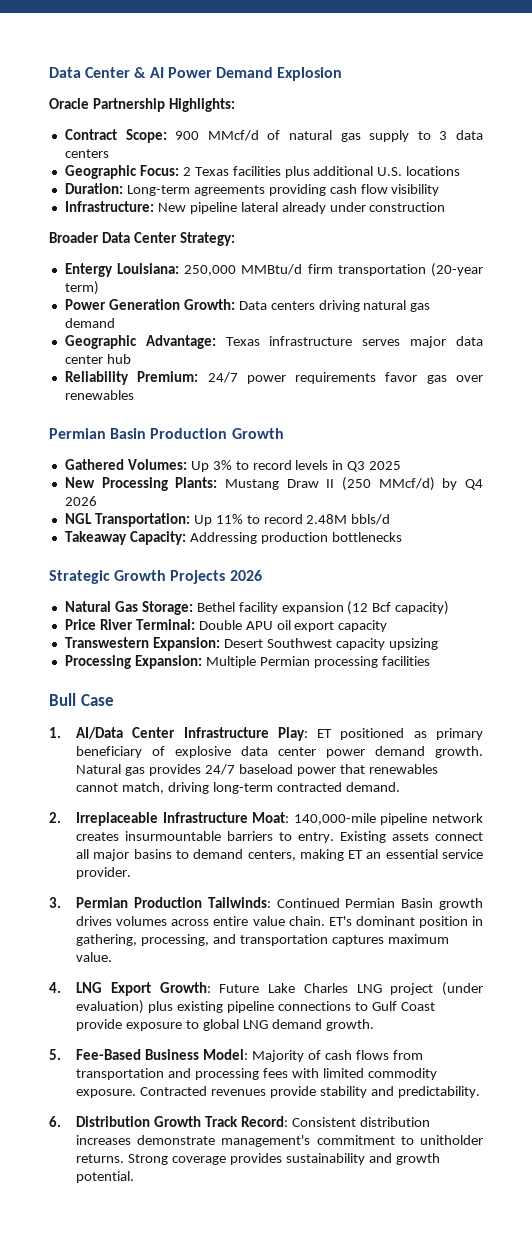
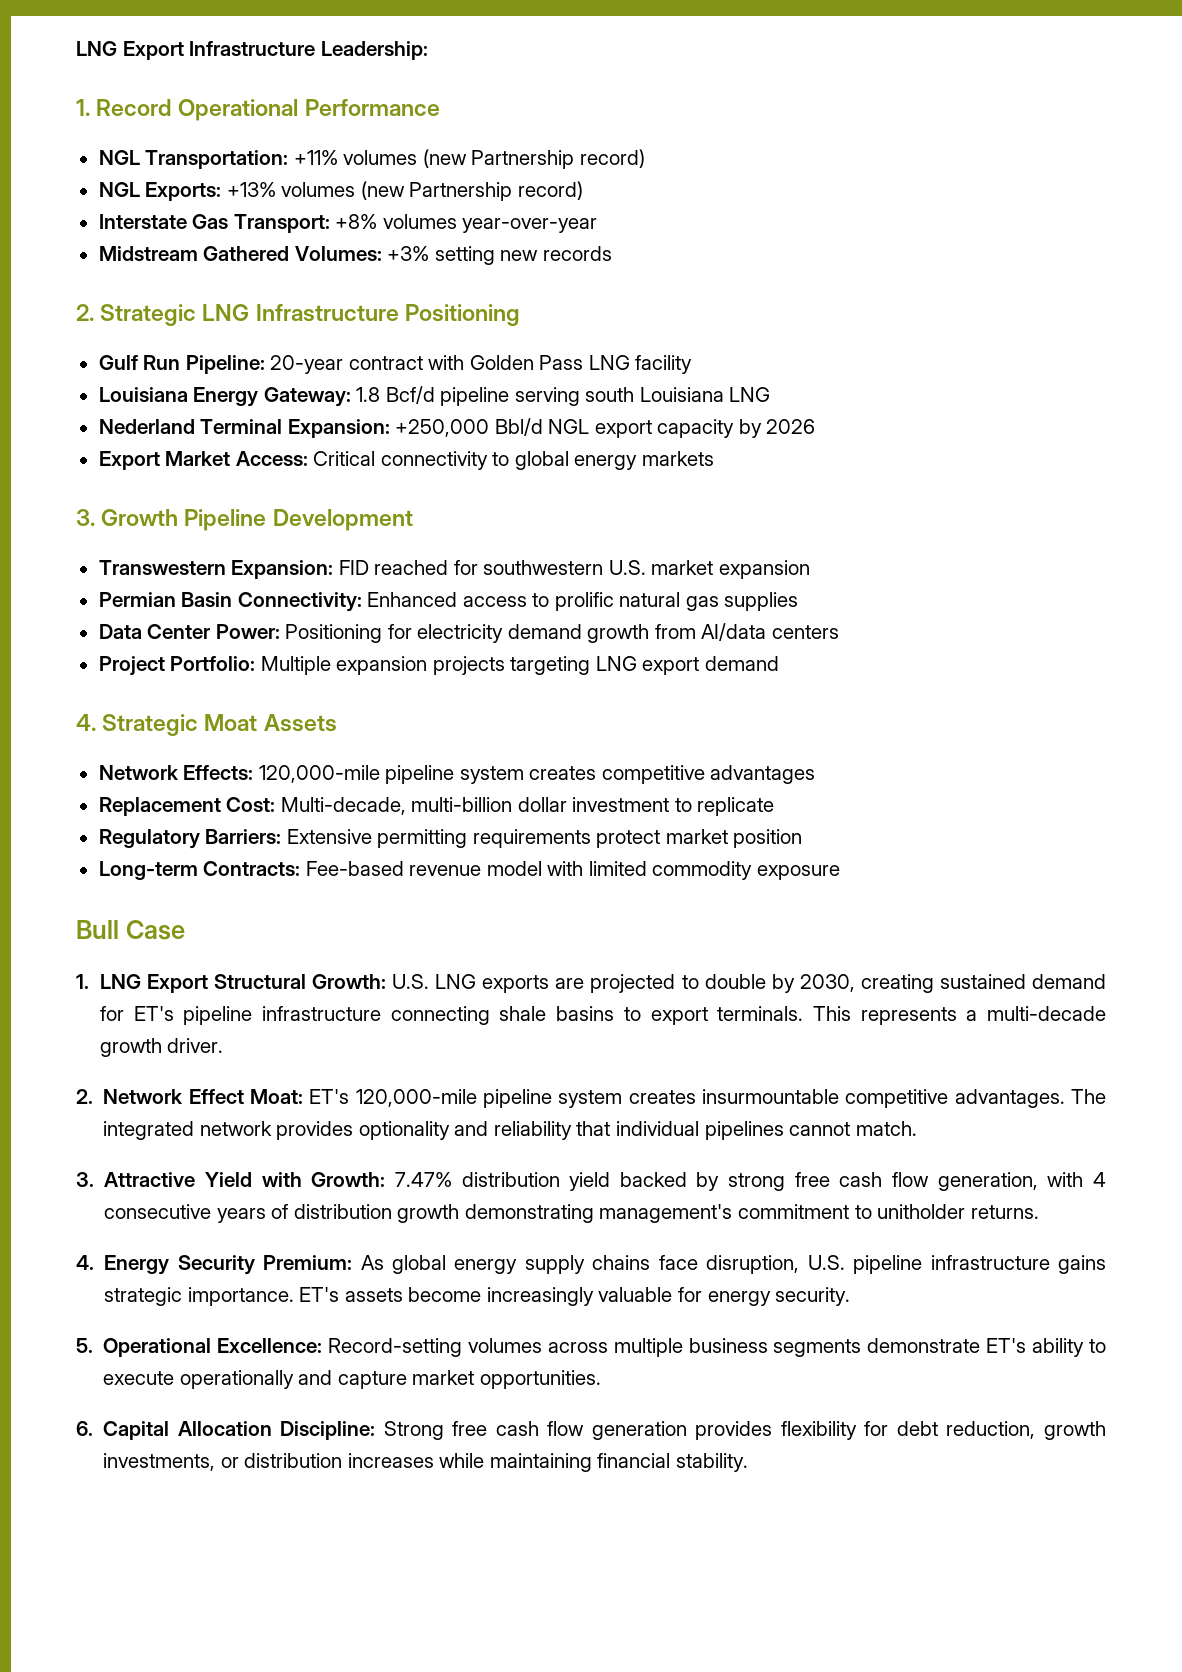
[49,67,343,81] [49,98,235,112] [64,129,484,143] [64,149,109,158] [64,165,461,179] [64,183,440,196] [64,201,446,214] [49,232,235,246] [64,263,484,277] [64,281,99,295] [64,299,431,312] [64,318,115,328] [64,335,483,349] [64,354,131,364] [64,371,483,385] [64,390,134,400] [49,428,284,439] [64,459,402,472] [64,477,483,491] [64,496,97,506] [64,513,391,527] [64,531,402,545] [49,570,262,584] [64,601,450,615] [64,619,388,632] [64,637,438,651] [64,655,430,669] [49,693,114,706] [49,727,483,741] [76,746,484,758] [76,764,438,776] [76,782,400,794] [49,812,484,826] [76,831,484,843] [76,849,484,861] [76,867,132,879] [49,897,483,910] [76,916,483,928] [76,934,449,946] [76,952,113,962] [49,982,483,996] [76,1000,435,1014] [76,1019,374,1031] [49,1049,423,1062] [76,1068,437,1080] [76,1086,480,1098] [49,1116,430,1127] [76,1135,216,1145] Data Center & AI Power Demand Explosion // Oracle Partnership Highlights: // Contract Scope: 900 MMcf/d of natural gas supply to 3 data centers // Geographic Focus: 2 Texas facilities plus additional U.S. locations // Duration: Long-term agreements providing cash flow visibility // Infrastructure: New pipeline lateral already under construction // Broader Data Center Strategy: // Entergy Louisiana: 250,000 MMBtu/d firm transportation (20-year term) // Power Generation Growth: Data centers driving natural gas demand // Geographic Advantage: Texas infrastructure serves major data center hub // Reliability Premium: 24/7 power requirements favor gas over renewables // Permian Basin Production Growth // Gathered Volumes: Up 3% to record levels in Q3 2025 // New Processing Plants: Mustang Draw II (250 MMcf/d) by Q4 2026 // NGL Transportation: Up 11% to record 2.48M bbls/d // Takeaway Capacity: Addressing production bottlenecks // Strategic Growth Projects 2026 // Natural Gas Storage: Bethel facility expansion (12 Bcf capacity) // Price River Terminal: Double APU oil export capacity // Transwestern Expansion: Desert Southwest capacity upsizing // Processing Expansion: Multiple Permian processing facilities // Bull Case // 1. AI/Data Center Infrastructure Play: ET positioned as primary beneficiary of explosive data center power demand growth. Natural gas provides 24/7 baseload power that renewables cannot match, driving long-term contracted demand. // 2. Irreplaceable Infrastructure Moat: 140,000-mile pipeline network creates insurmountable barriers to entry. Existing assets connect all major basins to demand centers, making ET an essential service provider. // 3. Permian Production Tailwinds: Continued Permian Basin growth drives volumes across entire value chain. ET's dominant position in gathering, processing, and transportation captures maximum value. // 4. LNG Export Growth: Future Lake Charles LNG project (under evaluation) plus existing pipeline connections to Gulf Coast provide exposure to global LNG demand growth. // 5. Fee-Based Business Model: Majority of cash flows from transportation and processing fees with limited commodity exposure. Contracted revenues provide stability and predictability. // 6. Distribution Growth Track Record: Consistent distribution increases demonstrate -> [76,41,428,60] [76,99,440,121] [98,149,645,169] [98,181,583,201] [98,214,598,233] [98,246,612,265] [76,304,520,326] [98,355,693,374] [98,386,771,407] [98,418,816,438] [98,451,714,470] [76,509,413,531] [98,560,810,579] [98,592,799,612] [98,623,839,643] [98,656,779,676] [76,714,337,736] [98,765,816,784] [98,797,775,816] [98,829,803,849] [98,861,840,880] [76,920,185,940] [76,974,1106,993] [99,1006,1106,1025] [99,1038,224,1057] [76,1089,1106,1108] [103,1121,917,1140] [76,1172,1106,1191] [104,1204,594,1223] LNG Export Infrastructure Leadership: // 1. Record Operational Performance // NGL Transportation: +11% volumes (new Partnership record) // NGL Exports: +13% volumes (new Partnership record) // Interstate Gas Transport: +8% volumes year-over-year // Midstream Gathered Volumes: +3% setting new records // 2. Strategic LNG Infrastructure Positioning // Gulf Run Pipeline: 20-year contract with Golden Pass LNG facility // Louisiana Energy Gateway: 1.8 Bcf/d pipeline serving south Louisiana LNG // Nederland Terminal Expansion: +250,000 Bbl/d NGL export capacity by 2026 // Export Market Access: Critical connectivity to global energy markets // 3. Growth Pipeline Development // Transwestern Expansion: FID reached for southwestern U.S. market expansion // Permian Basin Connectivity: Enhanced access to prolific natural gas supplies // Data Center Power: Positioning for electricity demand growth from AI/data centers // Project Portfolio: Multiple expansion projects targeting LNG export demand // 4. Strategic Moat Assets // Network Effects: 120,000-mile pipeline system creates competitive advantages // Replacement Cost: Multi-decade, multi-billion dollar investment to replicate // Regulatory Barriers: Extensive permitting requirements protect market position // Long-term Contracts: Fee-based revenue model with limited commodity exposure // Bull Case // 1. LNG Export Structural Growth: U.S. LNG exports are projected to double by 2030, creating sustained demand for ET's pipeline infrastructure connecting shale basins to export terminals. This represents a multi-decade growth driver. // 2. Network Effect Moat: ET's 120,000-mile pipeline system creates insurmountable competitive advantages. The integrated network provides optionality and reliability that individual pipelines cannot match. // 3. Attractive Yield with Growth: 7.47% distribution yield backed by strong free cash flow generation, with 4 consecutive years of distribution growth demonstrating
[128,1153,440,1165] [76,1171,135,1183] Strong coverage provides sustainability and growth potential. -> [76,1255,1107,1275] [104,1287,851,1306] [76,1338,1106,1357] [103,1370,601,1389] [76,1421,1107,1440] [103,1453,748,1472] // 4. Energy Security Premium: As global energy supply chains face disruption, U.S. pipeline infrastructure gains strategic importance. ET's assets become increasingly valuable for energy security. // 5. Operational Excellence: Record-setting volumes across multiple business segments demonstrate ET's ability to execute operationally and capture market opportunities. // 6. Capital Allocation Discipline: Strong free cash flow generation provides flexibility for debt reduction, growth investments, or distribution increases while maintaining financial stability.

